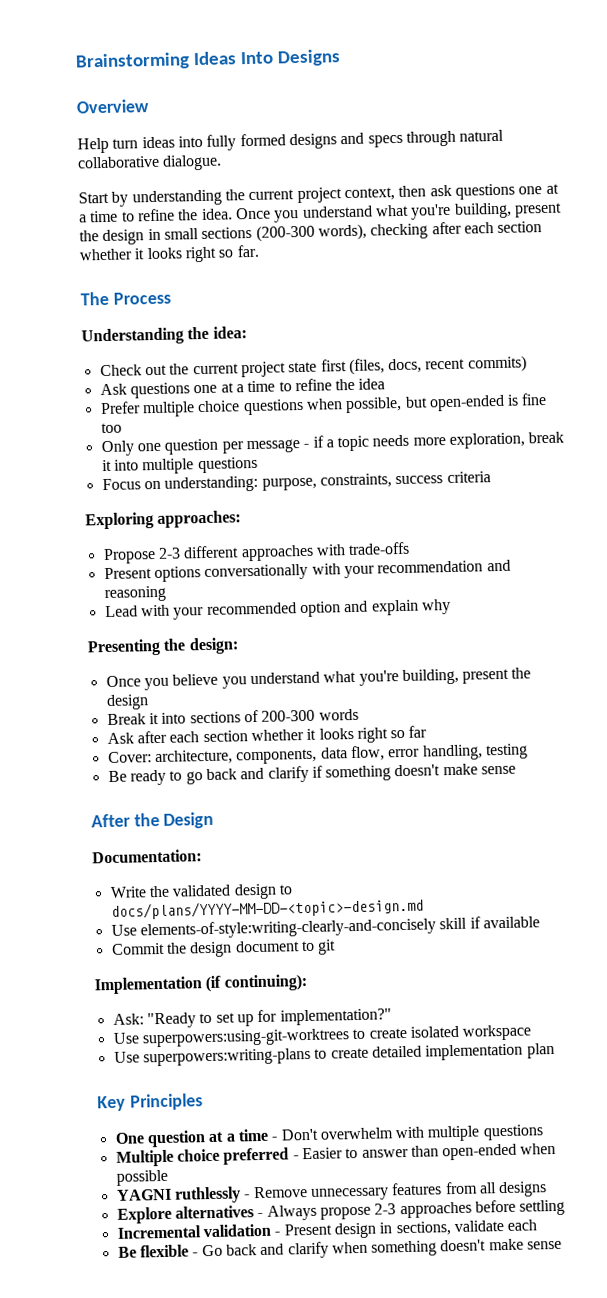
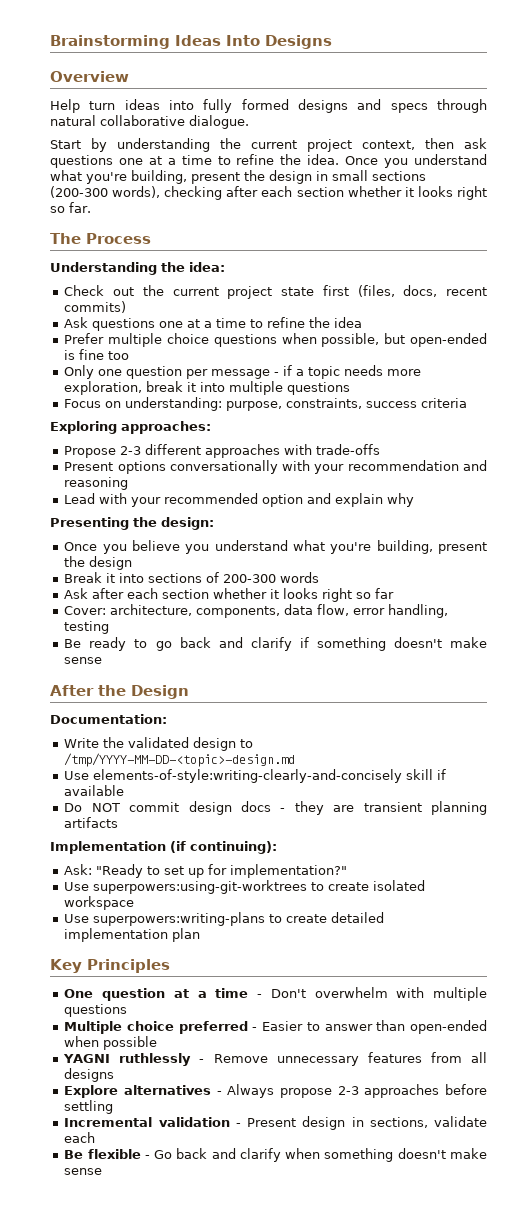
[110,897,424,920] docs/plans/YYYY-MM-DD-<topic>-design.md -> [64,753,296,767] /tmp/YYYY-MM-DD-<topic>-design.md
[110,939,337,958] Commit the design document to git -> [64,801,487,815] [64,817,119,828] Do NOT commit design docs - they are transient planning artifacts

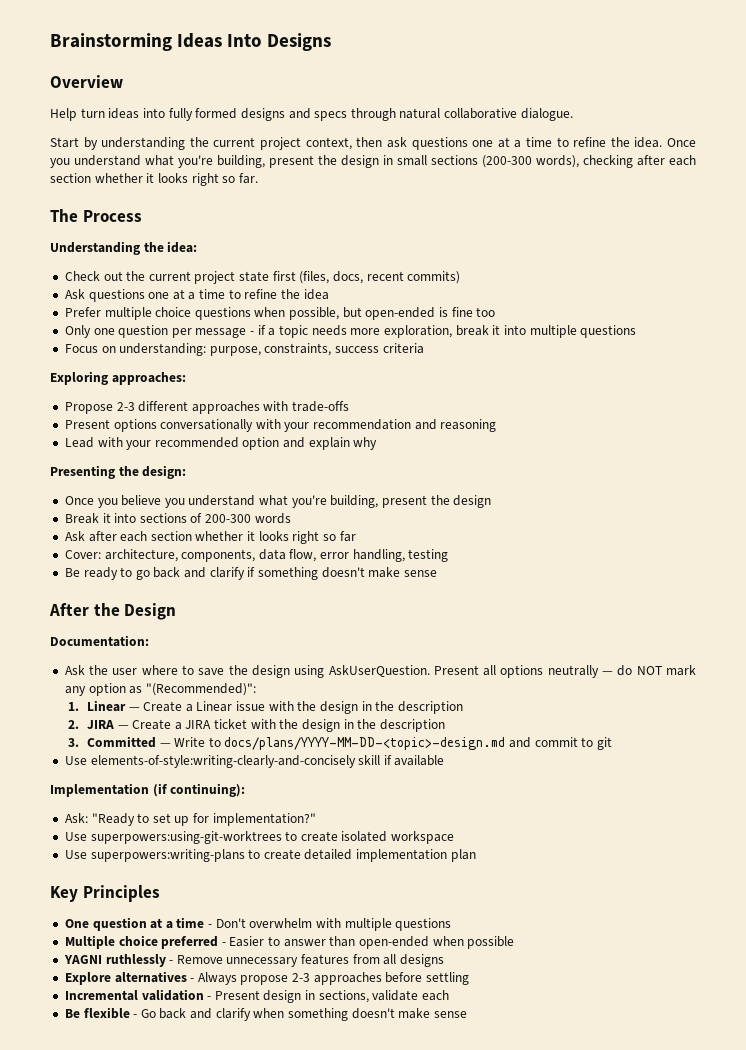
[64,737,254,751] [64,753,296,767] Write the validated design to /tmp/YYYY-MM-DD-<topic>-design.md -> [64,665,696,678] [64,683,256,696] [68,700,463,714] [68,719,445,732] [68,736,613,750] Ask the user where to save the design using AskUserQuestion. Present all options neutrally — do NOT mark any option as "(Recommended)": // 1. Linear — Create a Linear issue with the design in the description // 2. JIRA — Create a JIRA ticket with the design in the description // 3. Committed — Write to docs/plans/YYYY-MM-DD-<topic>-design.md and commit to git
[64,801,487,815] [64,817,119,828] // Do NOT commit design docs - they are transient planning artifacts -> (445, 760) none

